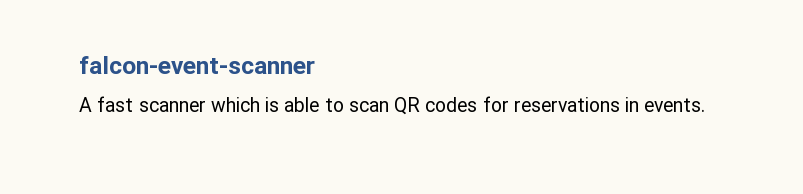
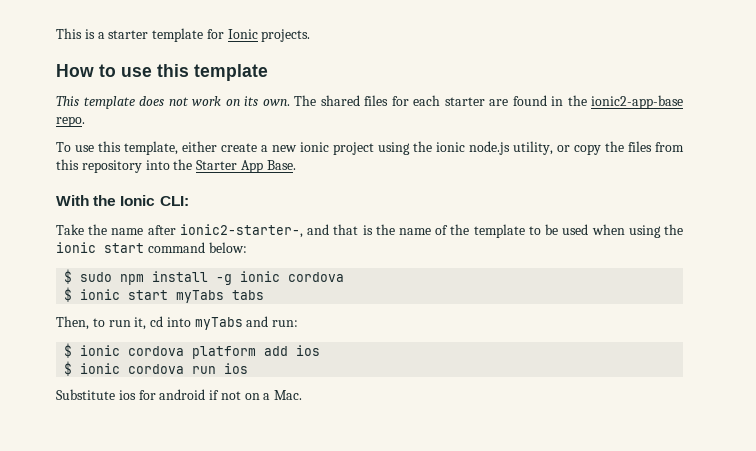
[79,56,315,74] [79,96,706,115] falcon-event-scanner // A fast scanner which is able to scan QR codes for reservations in events. -> [56,28,311,42] [56,64,268,81] [56,95,683,109] [56,116,85,127] [56,141,684,155] [56,159,296,173] [56,195,189,206] [56,224,683,238] [56,242,247,253] [64,269,345,285] [64,287,265,303] [56,316,299,330] [64,343,321,359] [64,361,249,376] [56,389,303,400] This is a starter template for Ionic projects. // How to use this template // This template does not work on its own. The shared files for each starter are found in the ionic2-app-base repo. // To use this template, either create a new ionic project using the ionic node.js utility, or copy the files from this repository into the Starter App Base. // With the Ionic CLI: // Take the name after ionic2-starter-, and that is the name of the template to be used when using the ionic start command below: // $ sudo npm install -g ionic cordova // $ ionic start myTabs tabs // Then, to run it, cd into myTabs and run: // $ ionic cordova platform add ios // $ ionic cordova run ios // Substitute ios for android if not on a Mac.

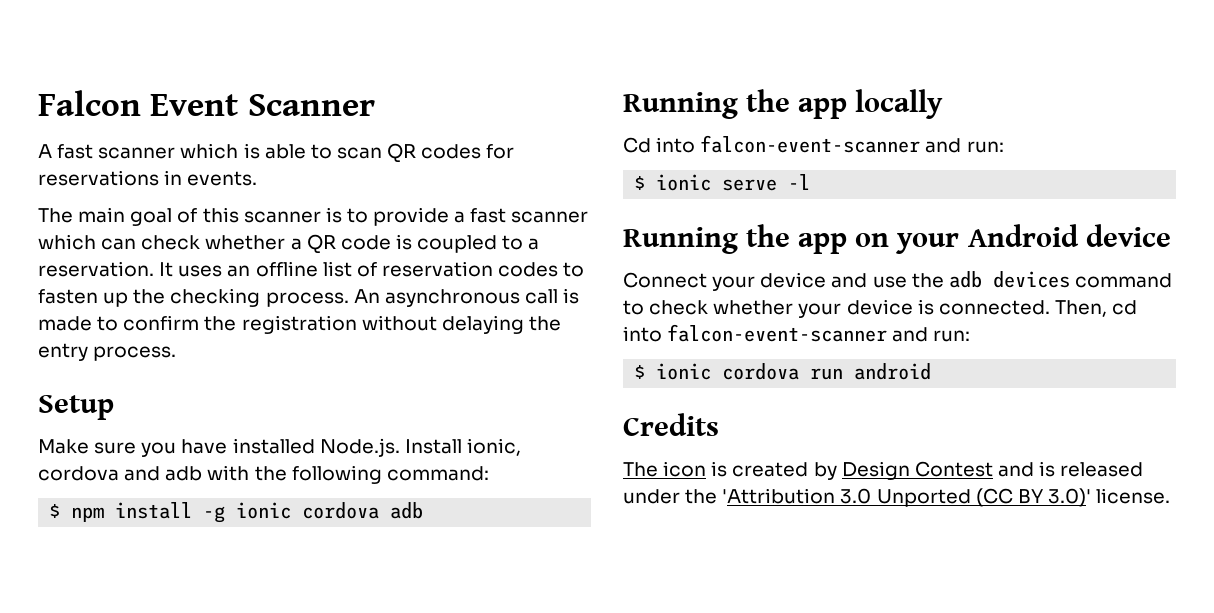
[56,28,311,42] [56,64,268,81] [56,95,683,109] [56,116,85,127] [56,141,684,155] [56,159,296,173] [56,195,189,206] [56,224,683,238] [56,242,247,253] [64,269,113,284] This is a starter template for Ionic projects. // How to use this template // This template does not work on its own. The shared files for each starter are found in the ionic2-app-base repo. // To use this template, either create a new ionic project using the ionic node.js utility, or copy the files from this repository into the Starter App Base. // With the Ionic CLI: // Take the name after ionic2-starter-, and that is the name of the template to be used when using the ionic start command below: // $ sudo -> [38,90,375,116] [38,143,515,163] [38,170,258,186] [38,207,589,226] [38,234,540,254] [38,261,585,277] [38,288,580,307] [38,315,561,334] [38,343,177,361] [38,395,114,420] [38,438,521,457] [38,465,489,484] [49,504,61,518] Falcon Event Scanner // A fast scanner which is able to scan QR codes for reservations in events. // The main goal of this scanner is to provide a fast scanner which can check whether a QR code is coupled to a reservation. It uses an offline list of reservation codes to fasten up the checking process. An asynchronous call is made to confirm the registration without delaying the entry process. // Setup // Make sure you have installed Node.js. Install ionic, cordova and adb with the following command: // $
[64,287,265,303] [56,316,147,330] // $ ionic start myTabs tabs // Then, to run it, -> [390,502,424,519] [623,89,944,119] [623,135,1004,153] [634,174,811,191] [623,224,1171,254] [623,271,1172,291] [623,299,1107,318] adb // Running the app locally // Cd into falcon-event-scanner and run: // $ ionic serve -l // Running the app on your Android device // Connect your device and use the adb devices command to check whether your device is connected. Then,
[194,317,243,330] myTabs -> [667,324,888,342] falcon-event-scanner
[192,345,321,359] [64,361,249,376] [56,389,303,400] platform add ios // $ ionic cordova run ios // Substitute ios for android if not on a Mac. -> [810,363,932,380] [623,413,719,436] [623,461,1144,480] [623,488,1171,507] run android // Credits // The icon is created by Design Contest and is released under the 'Attribution 3.0 Unported (CC BY 3.0)' license.

